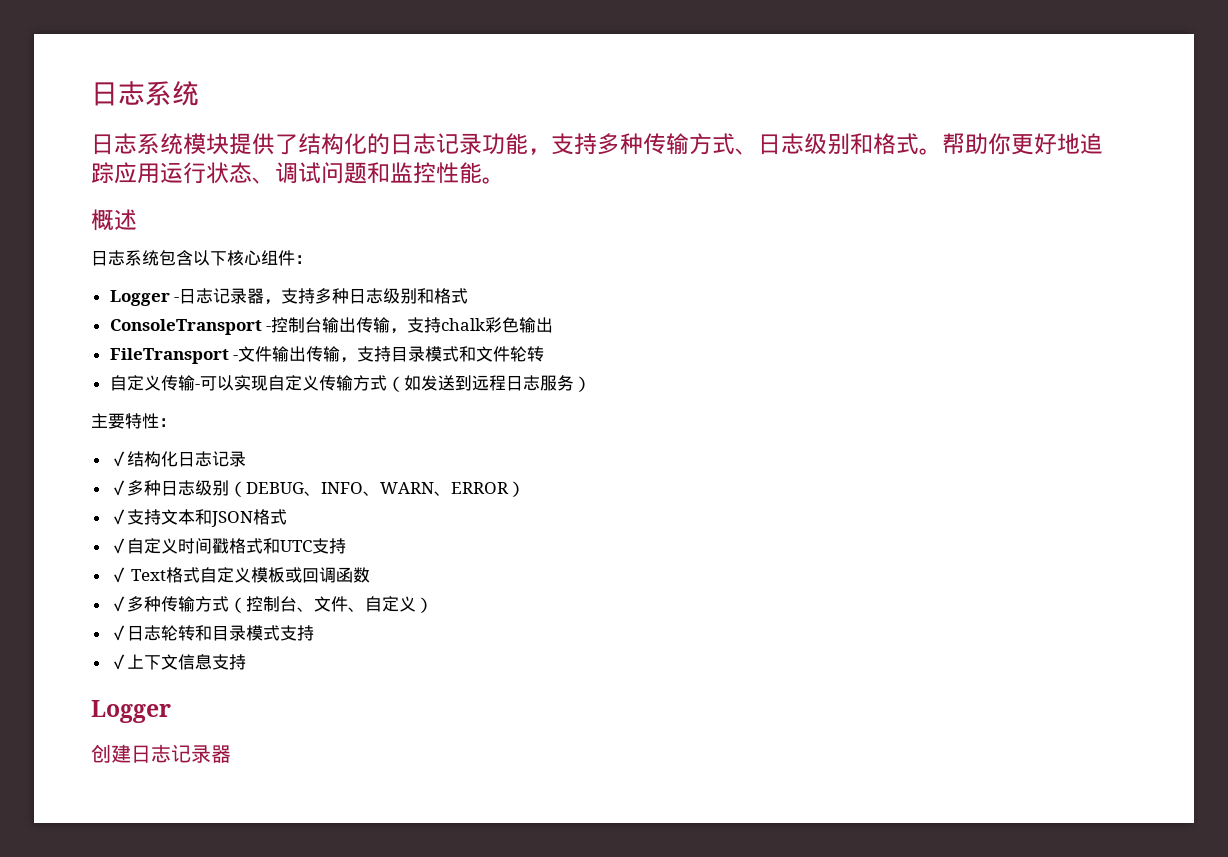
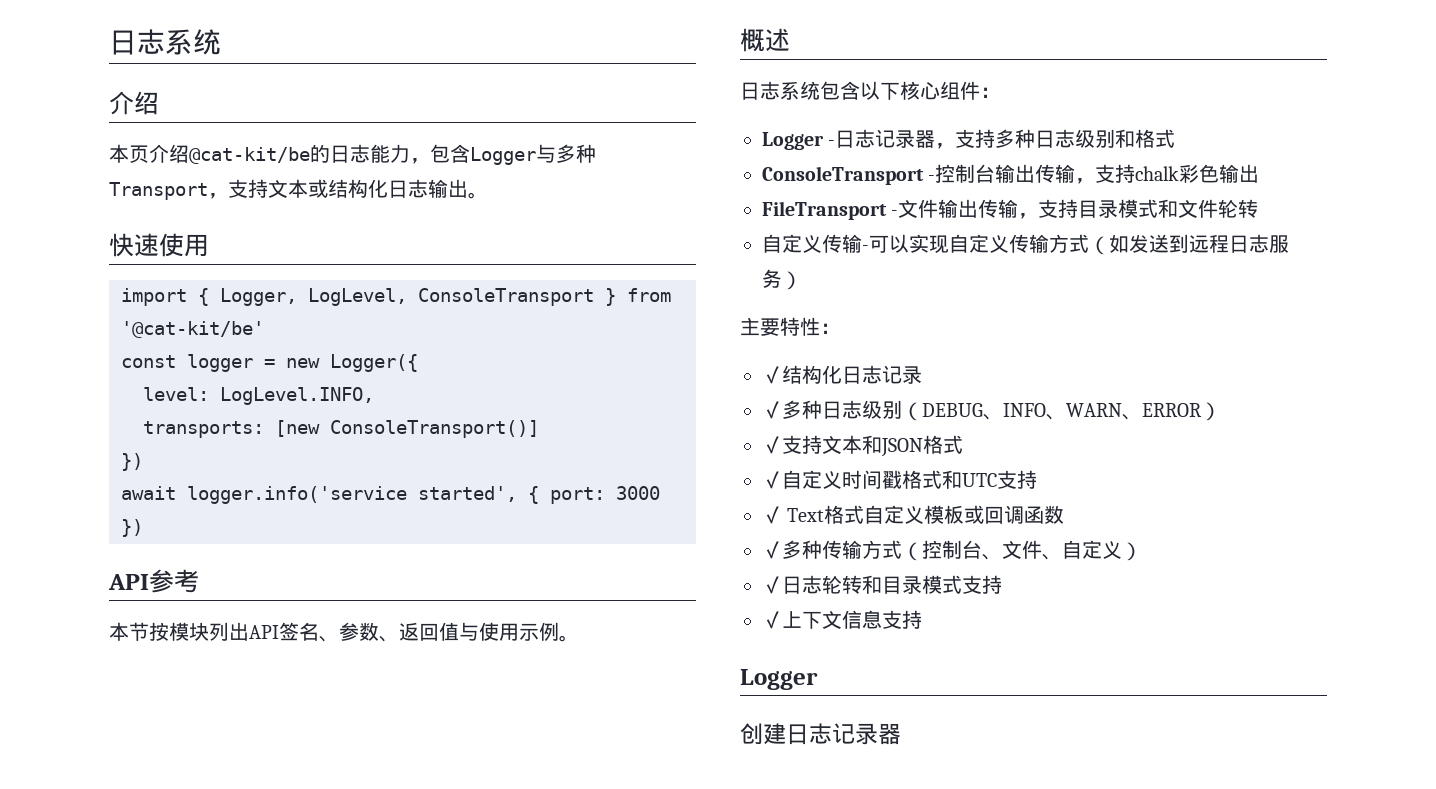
[91,133,1103,155] [91,162,482,184] 日志系统模块提供了结构化的日志记录功能，支持多种传输方式、日志级别和格式。帮助你更好地追踪应用运行状态、调试问题和监控性能 -> [109,91,159,115] [109,144,596,165] [109,179,488,200] [109,233,209,257] [121,288,671,306] [121,321,264,338] [121,354,418,372] [143,387,374,405] [143,420,539,438] [121,453,143,471] [121,486,660,504] [121,519,143,537] [108,569,199,593] [109,622,559,642] 介绍 // 本页介绍@cat-kit/be的日志能力，包含Logger与多种Transport，支持文本或结构化日志输出。 // 快速使用 // import { Logger, LogLevel, ConsoleTransport } from '@cat-kit/be' // const logger = new Logger({ // level: LogLevel.INFO, // transports: [new ConsoleTransport()] // }) // await logger.info('service started', { port: 3000 }) // API参考 // 本节按模块列出API签名、参数、返回值与使用示例

